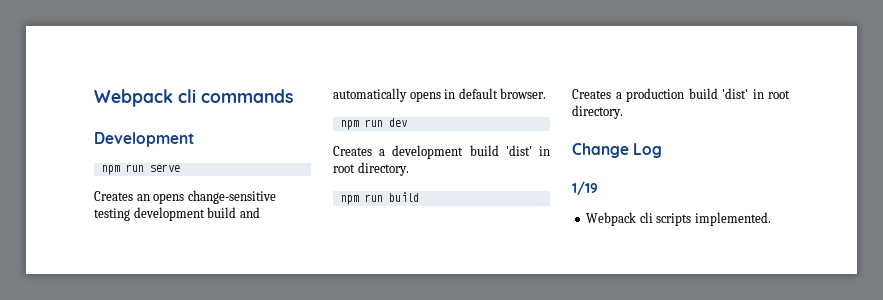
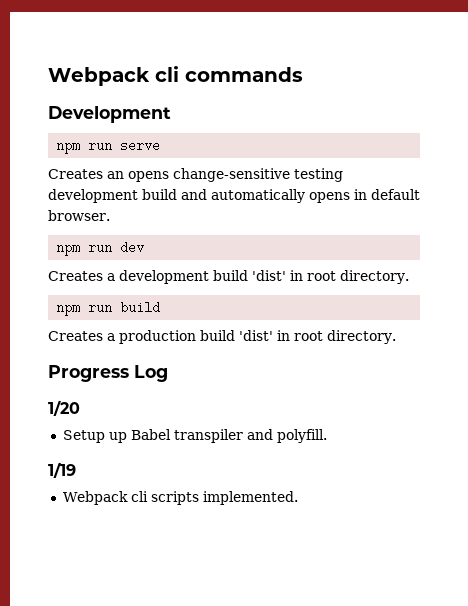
[572,143,629,158] Change -> [48,365,129,382] Progress
(663, 150) none -> [48,400,80,416] [62,429,327,443] // 1/20 // Setup up Babel transpiler and polyfill.

